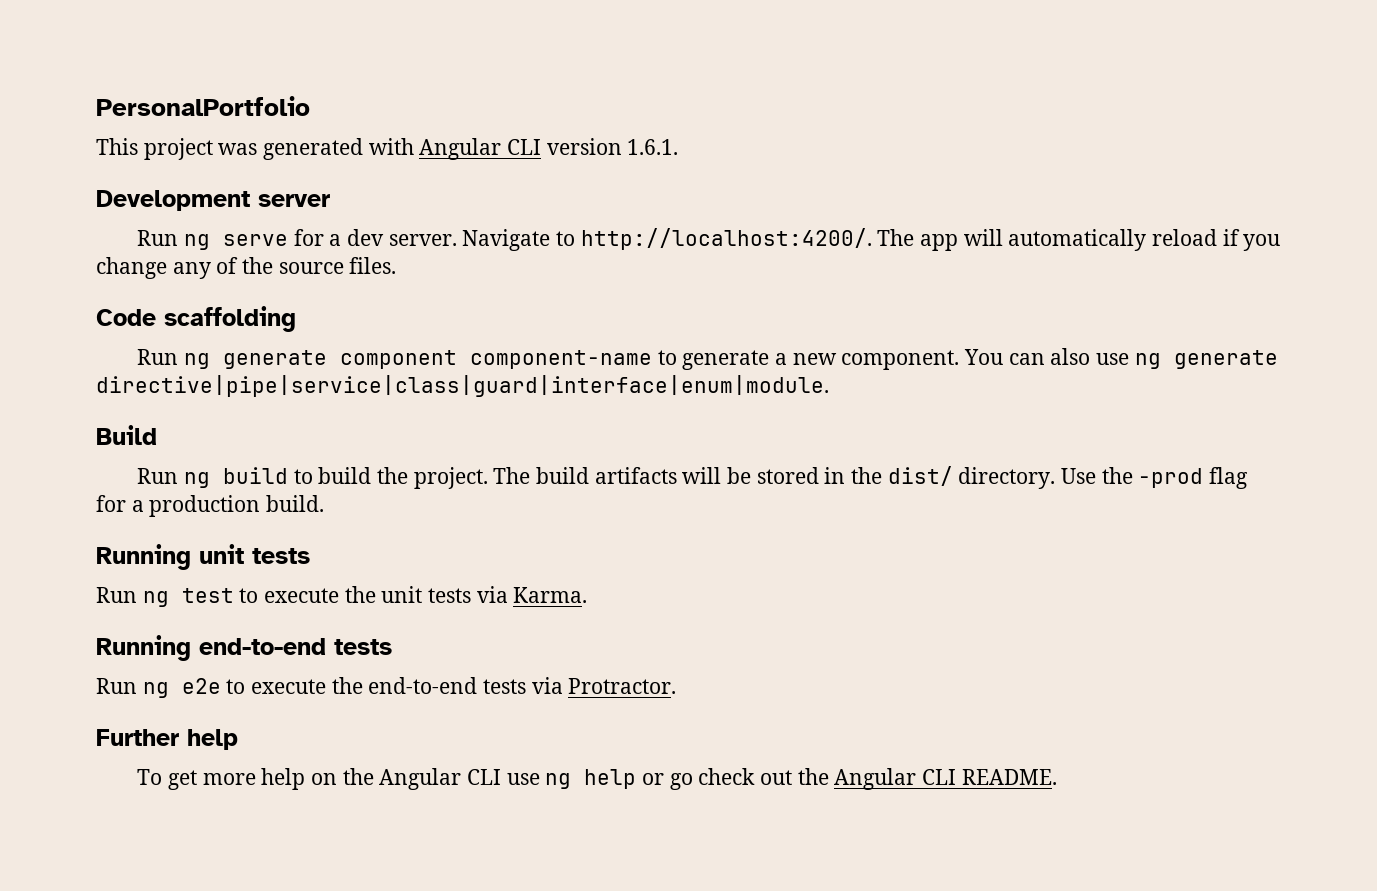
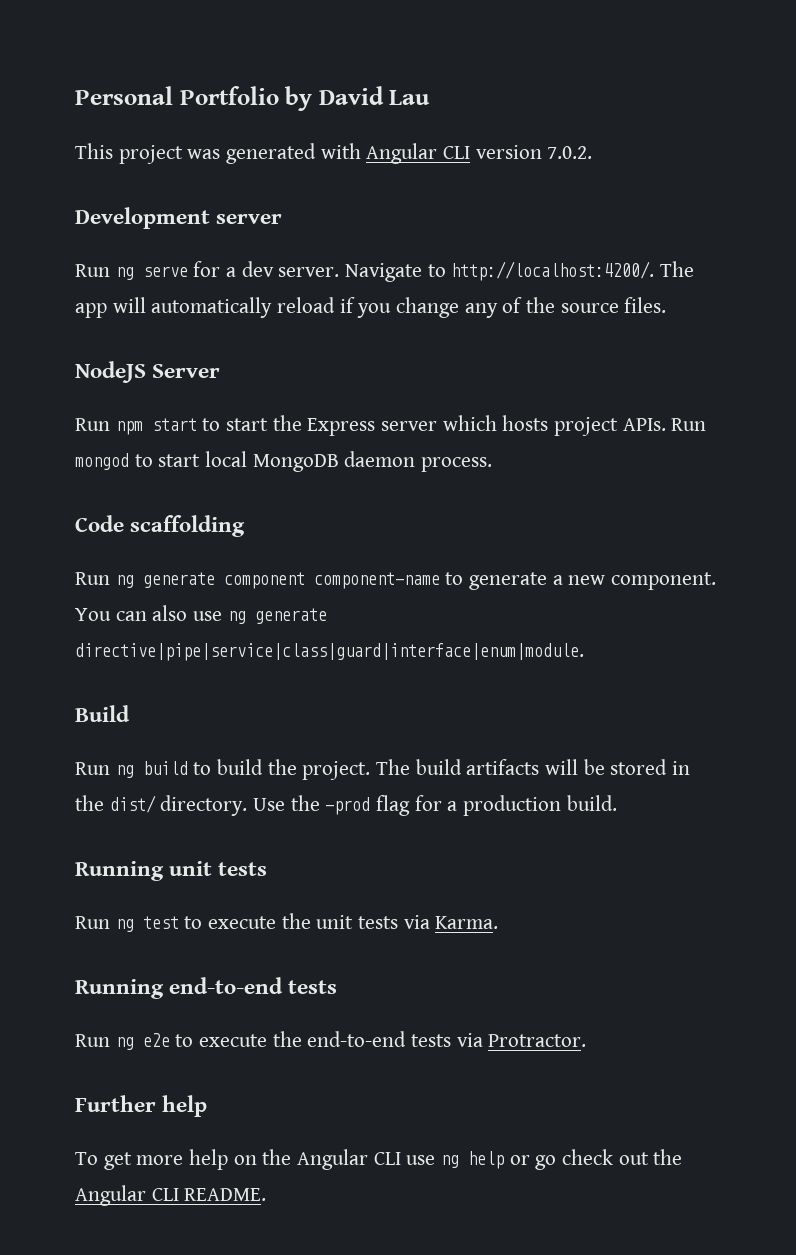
[96,96,310,116] PersonalPortfolio -> [75,86,431,111] Personal Portfolio by David Lau
[627,139,679,155] 1.6.1. -> [547,146,593,159] 7.0.2.
(397, 265) none -> [75,361,221,383] [75,415,707,436] [75,451,493,472] // NodeJS Server // Run npm start to start the Express server which hosts project APIs. Run mongod to start local MongoDB daemon process.

